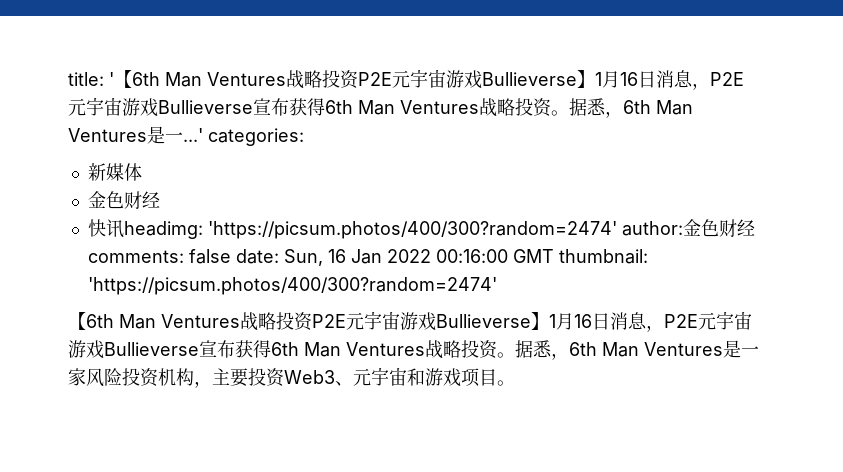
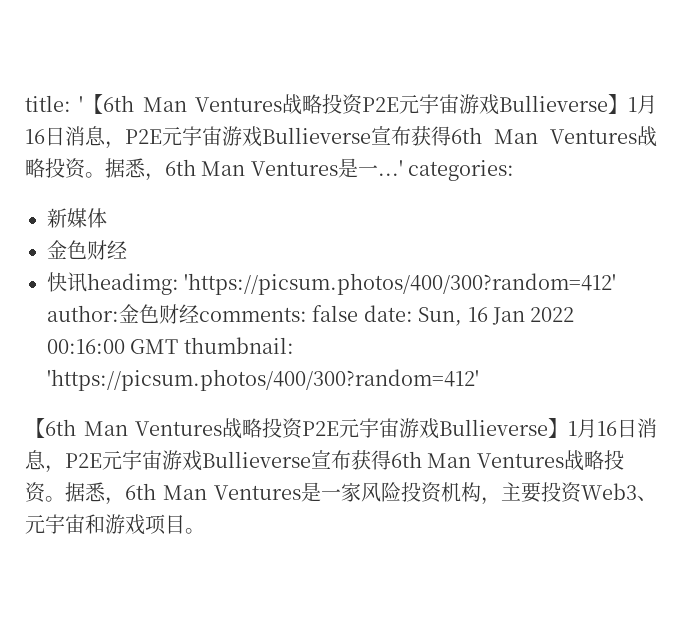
[207,221,617,239] 'https://picsum.photos/400/300?random=2474' -> [184,273,617,295] 'https://picsum.photos/400/300?random=412'
[87,277,497,295] 'https://picsum.photos/400/300?random=2474' -> [47,369,479,391] 'https://picsum.photos/400/300?random=412'

